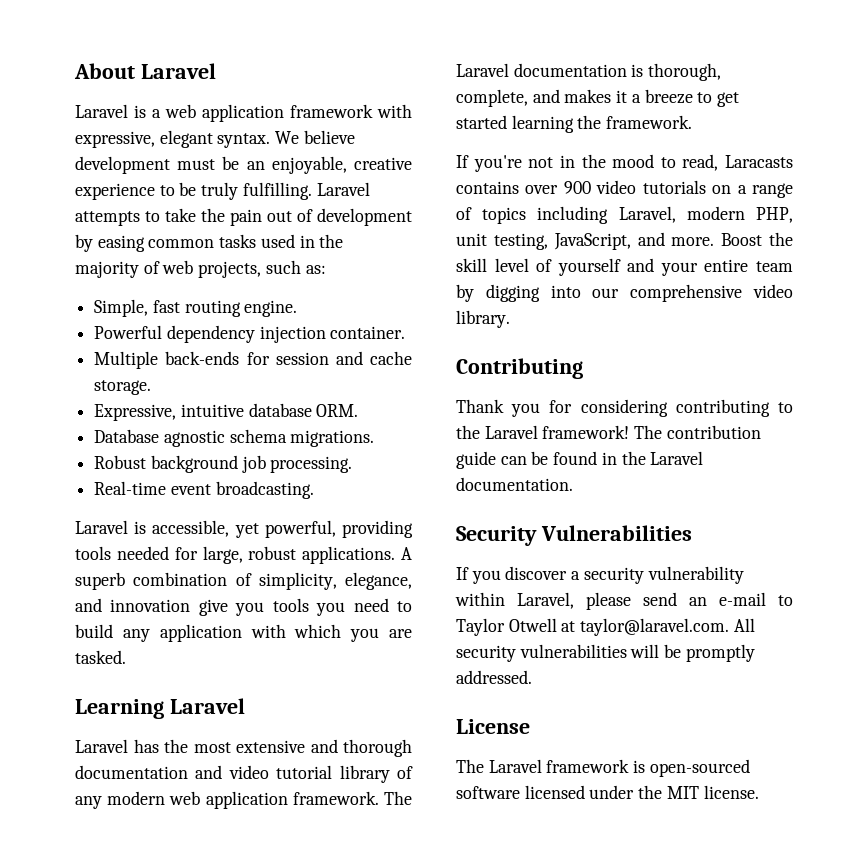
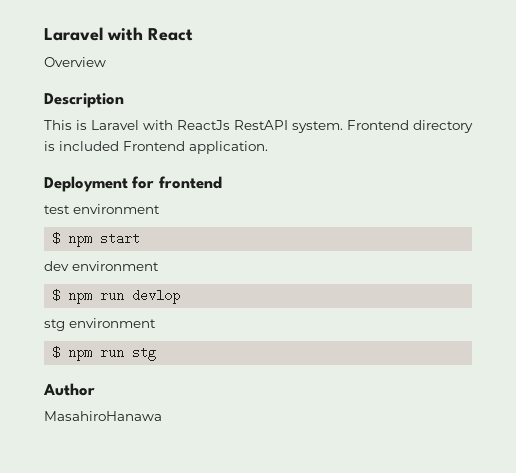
[74,63,216,79] [75,104,412,122] [75,130,355,148] [75,156,412,174] [75,182,370,200] [75,208,412,226] [75,234,344,252] [75,260,326,278] [94,299,298,317] [94,325,406,343] [94,351,412,369] [94,380,152,395] [94,403,359,421] [94,429,375,447] [94,455,353,473] [94,481,314,499] [75,520,413,538] [75,546,412,564] [75,572,412,590] [75,598,413,616] [75,624,412,642] [75,650,126,664] [75,698,245,719] [75,739,412,757] [75,765,413,783] [75,791,412,809] [456,63,722,81] [456,89,740,107] [456,115,693,133] [456,154,793,172] [456,180,793,198] [456,206,793,224] [456,232,793,250] [456,258,793,276] [456,284,793,302] [456,310,510,328] [456,358,583,379] [456,399,793,417] [456,425,761,439] [456,451,704,469] [456,477,573,491] [456,525,692,546] [456,566,744,584] [455,592,793,610] [456,618,755,636] [456,644,755,662] [456,670,532,684] [456,719,530,734] [456,759,750,777] [456,785,759,799] About Laravel // Laravel is a web application framework with expressive, elegant syntax. We believe development must be an enjoyable, creative experience to be truly fulfilling. Laravel attempts to take the pain out of development by easing common tasks used in the majority of web projects, such as: // Simple, fast routing engine. // Powerful dependency injection container. // Multiple back-ends for session and cache storage. // Expressive, intuitive database ORM. // Database agnostic schema migrations. // Robust background job processing. // Real-time event broadcasting. // Laravel is accessible, yet powerful, providing tools needed for large, robust applications. A superb combination of simplicity, elegance, and innovation give you tools you need to build any application with which you are tasked. // Learning Laravel // Laravel has the most extensive and thorough documentation and video tutorial library of any modern web application framework. The Laravel documentation is thorough, complete, and makes it a breeze to get started learning the framework. // If you're not in the mood to read, Laracasts contains over 900 video tutorials on a range of topics including Laravel, modern PHP, unit testing, JavaScript, and more. Boost the skill level of yourself and your entire team by digging into our comprehensive video library. // Contributing // Thank you for considering contributing to the Laravel framework! The contribution guide can be found in the Laravel documentation. // Security Vulnerabilities // If you discover a security vulnerability within Laravel, please send an e-mail to Taylor Otwell at taylor@laravel.com. All security vulnerabilities will be promptly addressed. // License // The Laravel framework is open-sourced software licensed under the MIT license. -> [44,27,193,41] [44,57,106,67] [44,93,124,108] [44,120,473,133] [44,141,268,154] [44,176,222,192] [44,204,160,214] [52,232,141,247] [44,261,159,271] [52,289,181,304] [44,318,156,331] [52,346,157,361] [43,383,95,396] [44,411,162,421] Laravel with React // Overview // Description // This is Laravel with ReactJs RestAPI system. Frontend directory is included Frontend application. // Deployment for frontend // test environment // $ npm start // dev environment // $ npm run devlop // stg environment // $ npm run stg // Author // MasahiroHanawa

